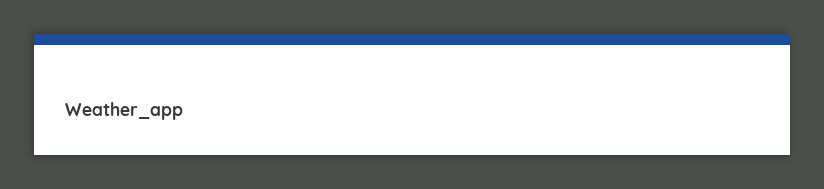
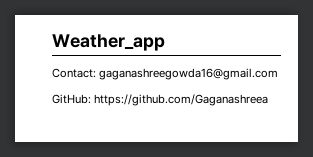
(183, 111) none -> [52,68,279,80] [52,94,269,106] // Contact: gaganashreegowda16@gmail.com // GitHub: https://github.com/Gaganashreea

